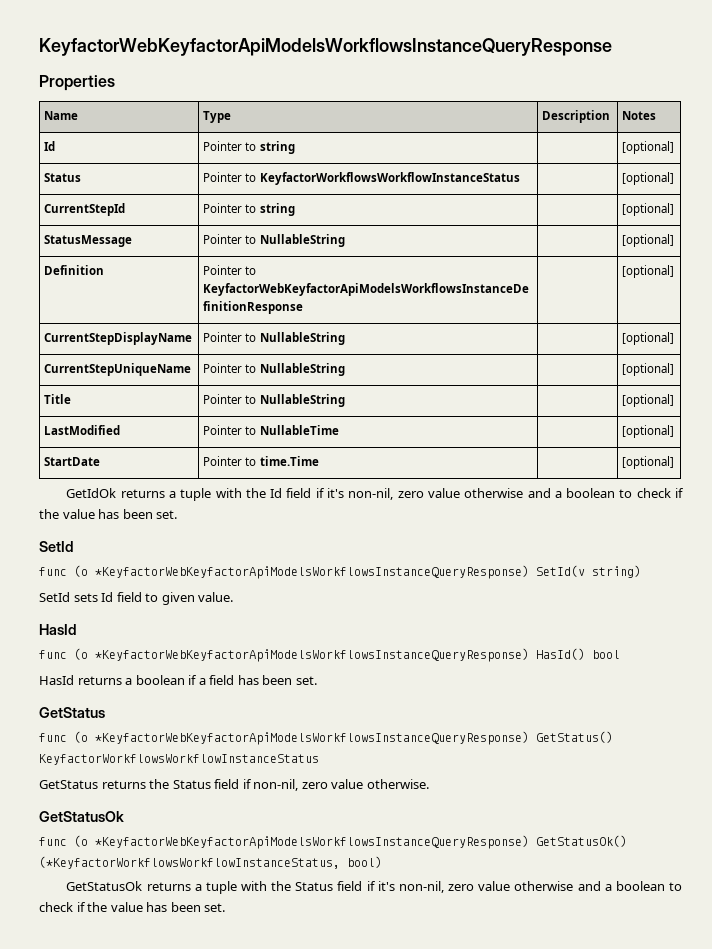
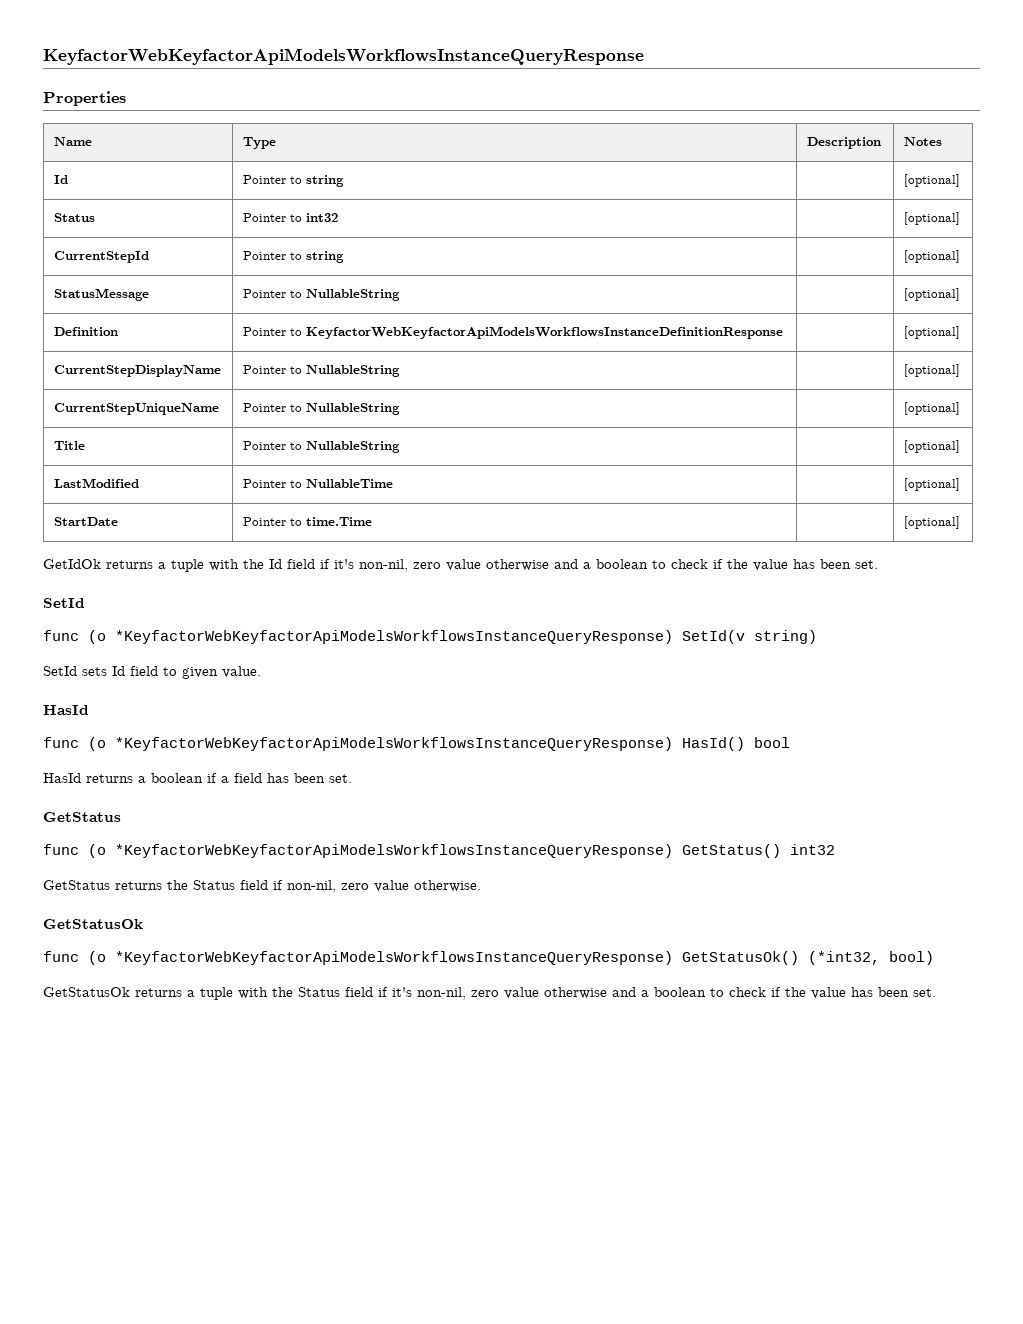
[259,172,520,185] KeyfactorWorkflowsWorkflowInstanceStatus -> [305,213,338,222] int32
[39,754,319,765] KeyfactorWorkflowsWorkflowInstanceStatus -> [790,844,835,855] int32
[39,856,340,869] (*KeyfactorWorkflowsWorkflowInstanceStatus, -> [808,951,880,965] (*int32,

